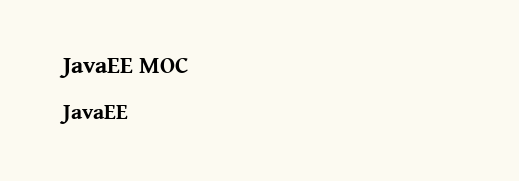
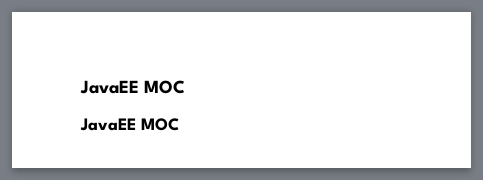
(128, 114) none -> [141,118,179,131] MOC

